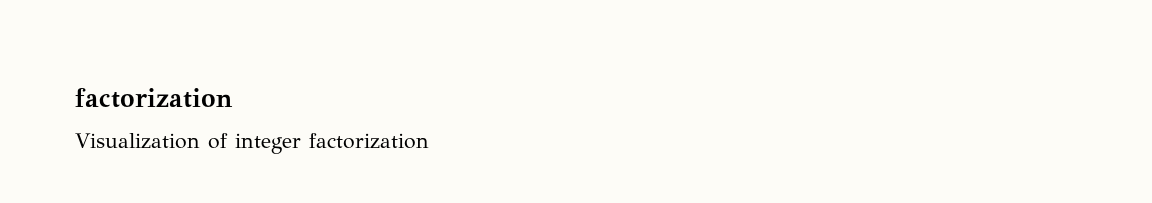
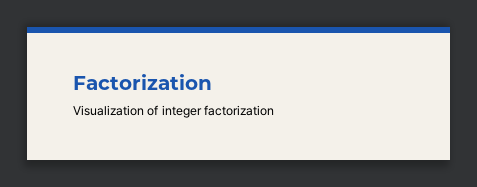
[75,88,233,108] factorization -> [73,74,212,90] Factorization

